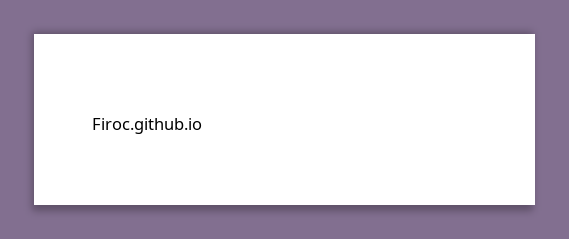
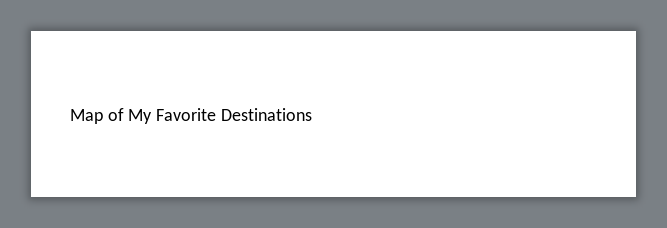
[92,118,202,134] Firoc.github.io -> [70,108,312,124] Map of My Favorite Destinations

